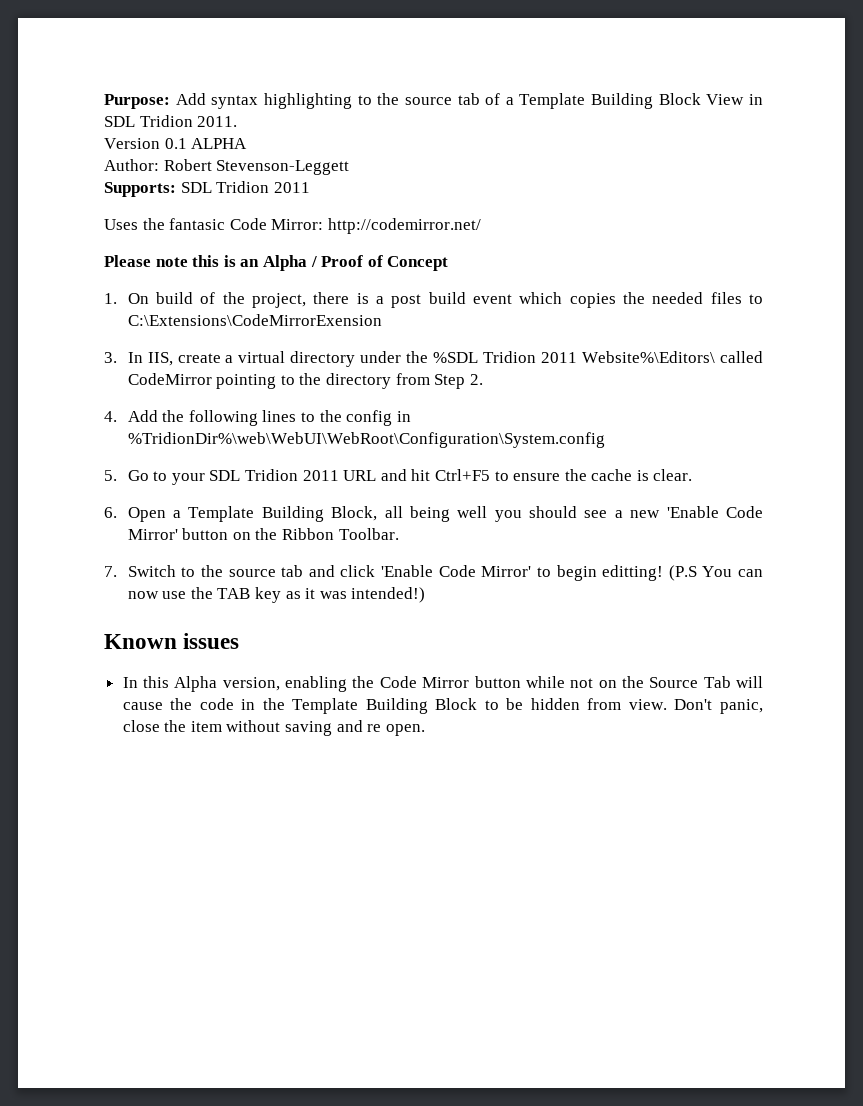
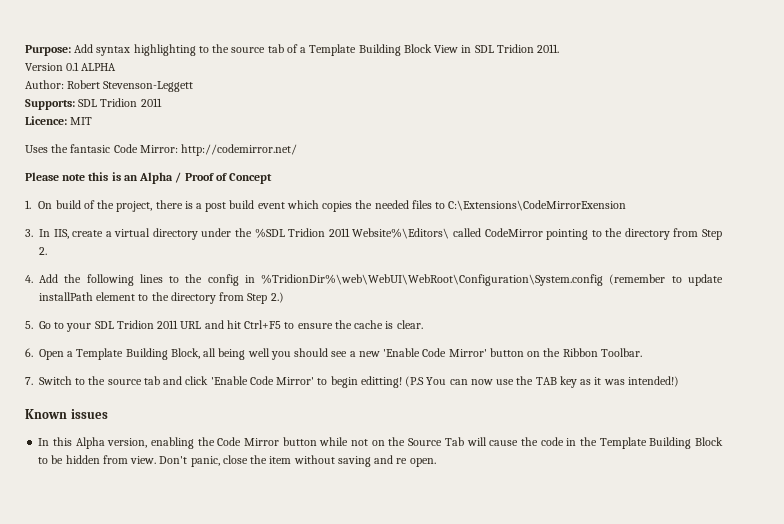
(310, 187) none -> [25,116,93,125] // Licence: MIT
(605, 440) none -> [609,274,723,286] [39,292,284,304] (remember to update installPath element to the directory from Step 2.)

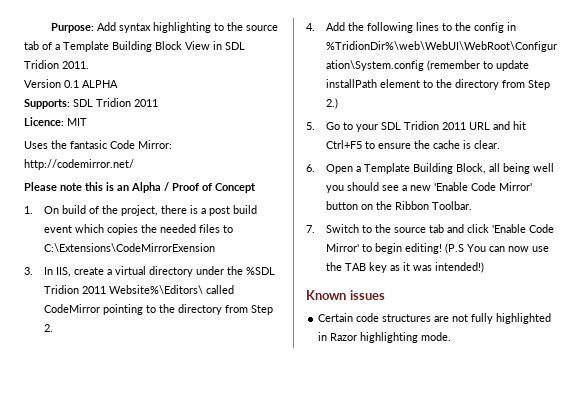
[25,80,194,92] // Author: Robert Stevenson-Leggett -> (118, 84) none
[360,376,402,388] editting! -> [405,243,443,254] editing!
[38,437,724,449] [38,455,436,467] In this Alpha version, enabling the Code Mirror button while not on the Source Tab will cause the code in the Template Building Block to be hidden from view. Don't panic, close the item without saving and re open. -> [318,313,552,324] [318,332,452,343] Certain code structures are not fully highlighted in Razor highlighting mode.

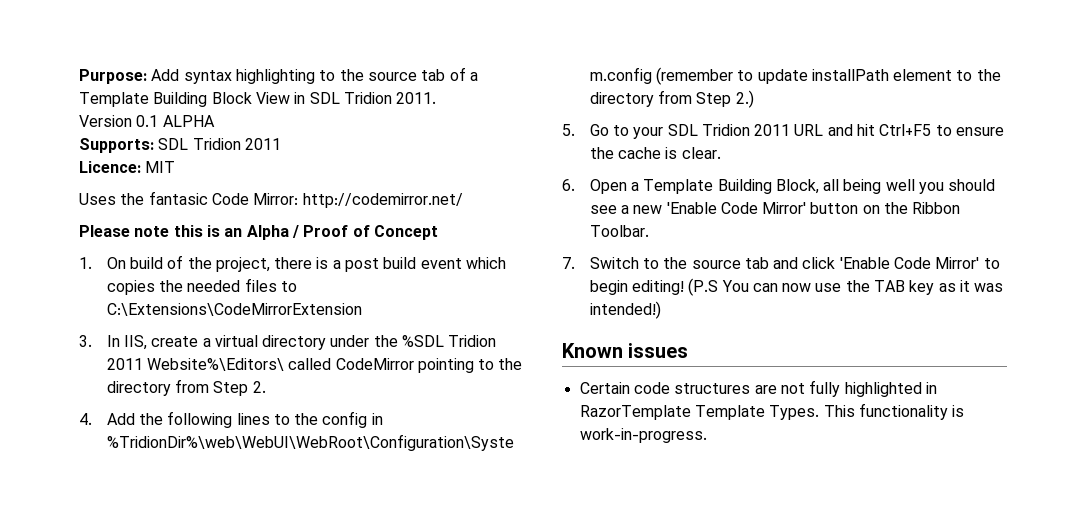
[44,243,216,252] C:\Extensions\CodeMirrorExension -> [106,303,362,316] C:\Extensions\CodeMirrorExtension
[330,332,452,343] Razor highlighting mode. -> [579,403,965,420] [579,428,707,443] RazorTemplate Template Types. This functionality is work-in-progress.

